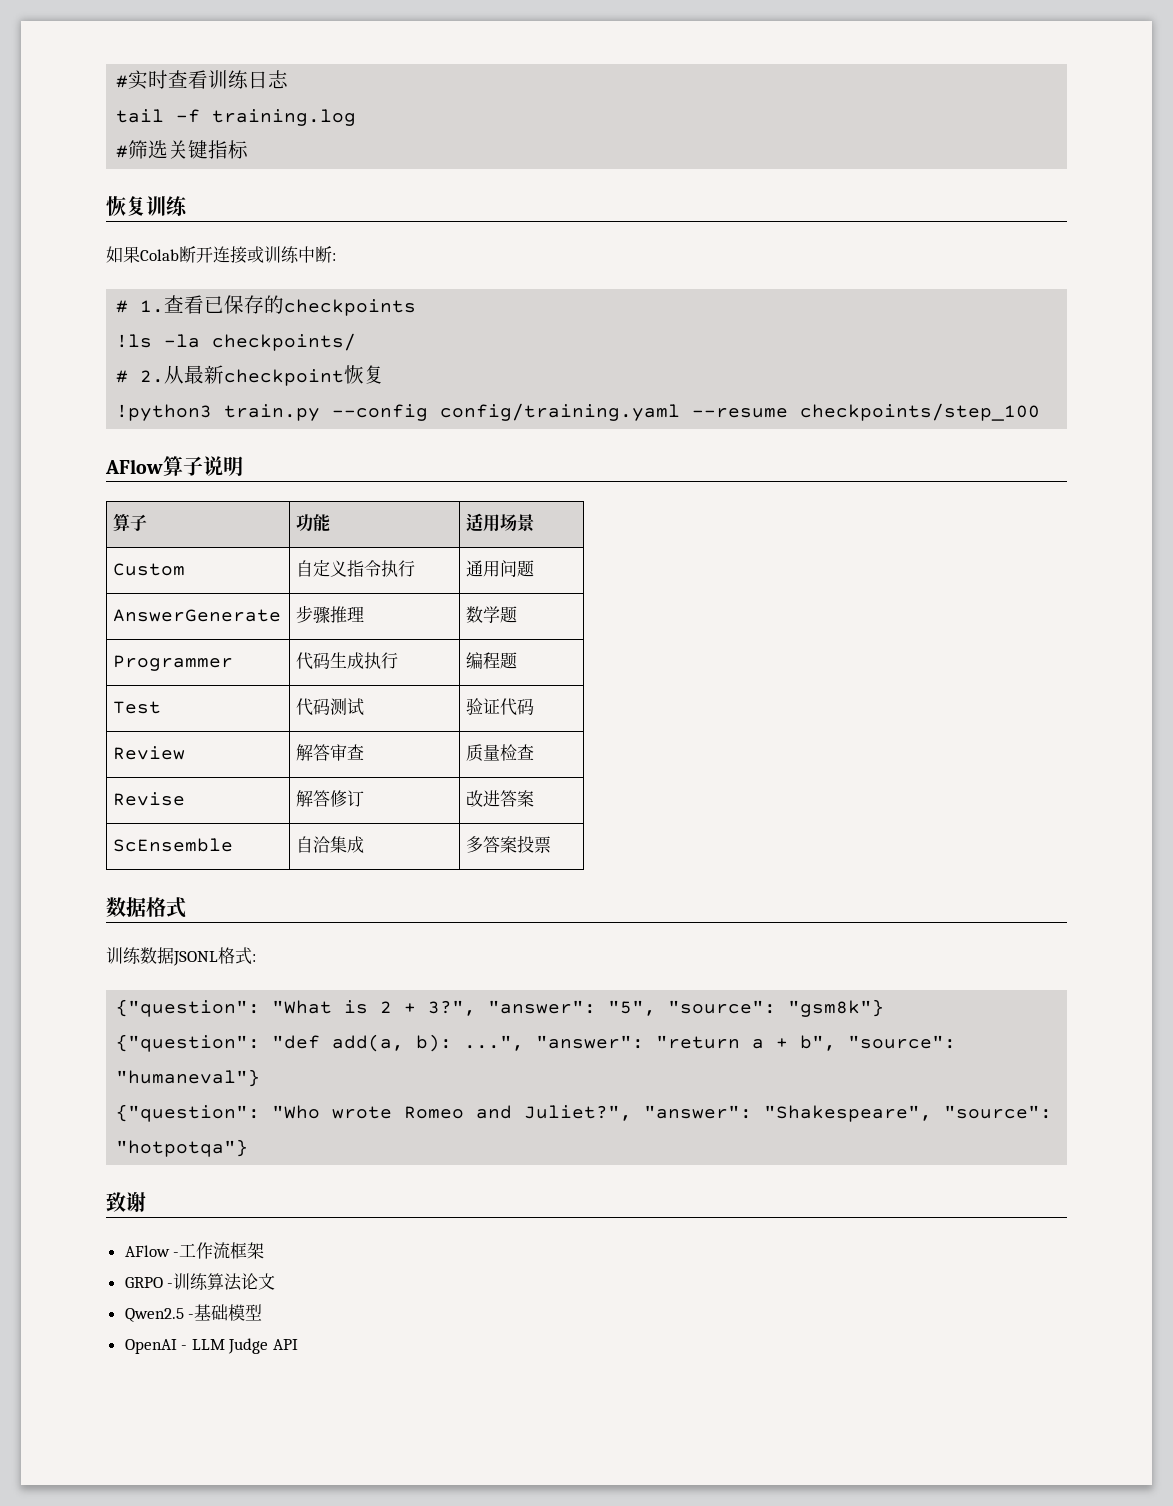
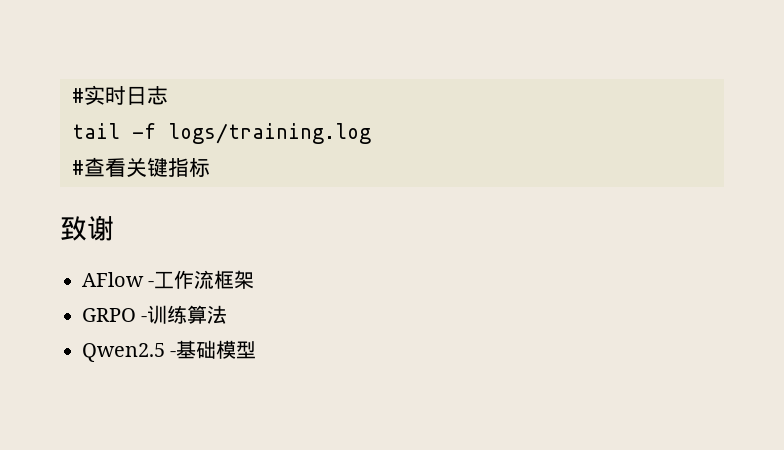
[168,70,250,89] 查看训练 -> (126, 95) none
[212,109,357,126] [116,140,169,159] training.log // #筛选 -> [168,123,371,144] [72,157,126,177] logs/training.log // #查看
[106,196,188,216] [106,246,336,264] [116,295,417,316] [116,333,357,351] [116,365,385,386] [116,403,1041,421] [105,456,243,476] [113,513,148,531] [296,514,331,531] [466,513,536,532] [113,563,186,576] [296,560,416,577] [466,560,535,577] [113,609,282,622] [296,605,365,624] [466,606,518,623] [113,655,234,671] [296,652,399,670] [466,652,518,669] [113,701,162,714] [296,698,365,716] [466,698,535,716] [113,746,186,760] [296,744,365,761] [466,744,535,762] [113,792,186,806] [296,790,365,807] [466,790,535,807] [113,838,234,852] [296,836,365,853] [466,835,552,853] [106,897,186,918] [106,947,256,966] [116,999,885,1017] [116,1034,957,1052] [116,1069,261,1087] [116,1104,1053,1122] [116,1139,249,1157] // 恢复训练 // 如果Colab断开连接或训练中断: // # 1.查看已保存的checkpoints // !ls -la checkpoints/ // # 2.从最新checkpoint恢复 // !python3 train.py --config config/training.yaml --resume checkpoints/step_100 // AFlow算子说明 // 算子 | 功能 | 适用场景 // Custom | 自定义指令执行 | 通用问题 // AnswerGenerate | 步骤推理 | 数学题 // Programmer | 代码生成执行 | 编程题 // Test | 代码测试 | 验证代码 // Review | 解答审查 | 质量检查 // Revise | 解答修订 | 改进答案 // ScEnsemble | 自洽集成 | 多答案投票 // 数据格式 // 训练数据JSONL格式: // {"question": "What is 2 + 3?", "answer": "5", "source": "gsm8k"} // {"question": "def add(a, b): ...", "answer": "return a + b", "source": "humaneval"} // {"question": "Who wrote Romeo and Juliet?", "answer": "Shakespeare", "source": "hotpotqa"} -> (210, 167) none
[241,1273,276,1290] 论文 -> (228, 314) none
[124,1338,299,1354] // OpenAI - LLM Judge API -> (257, 350) none

